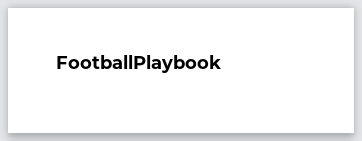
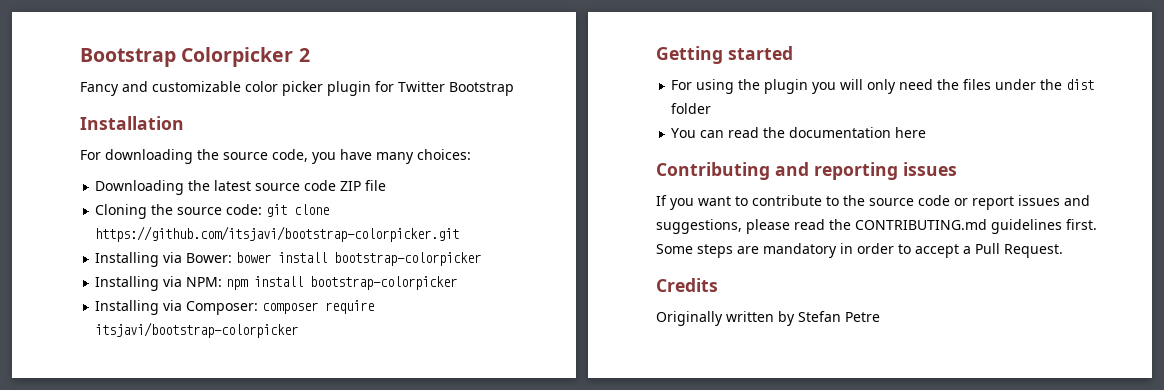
[56,55,221,73] FootballPlaybook -> [80,47,310,67] [80,81,514,96] [80,116,184,130] [80,149,471,164] [95,180,387,195] [95,204,330,219] [95,226,460,242] [95,252,482,267] [95,276,458,291] [95,300,375,315] [95,322,299,338] [656,46,793,64] [671,79,1095,94] [671,103,712,114] [671,127,927,138] [656,162,957,180] [656,195,1090,210] [656,219,1097,234] [656,243,1063,258] [656,278,718,292] [656,311,880,326] Bootstrap Colorpicker 2 // Fancy and customizable color picker plugin for Twitter Bootstrap // Installation // For downloading the source code, you have many choices: // Downloading the latest source code ZIP file // Cloning the source code: git clone https://github.com/itsjavi/bootstrap-colorpicker.git // Installing via Bower: bower install bootstrap-colorpicker // Installing via NPM: npm install bootstrap-colorpicker // Installing via Composer: composer require itsjavi/bootstrap-colorpicker // Getting started // For using the plugin you will only need the files under the dist folder // You can read the documentation here // Contributing and reporting issues // If you want to contribute to the source code or report issues and suggestions, please read the CONTRIBUTING.md guidelines first. Some steps are mandatory in order to accept a Pull Request. // Credits // Originally written by Stefan Petre

